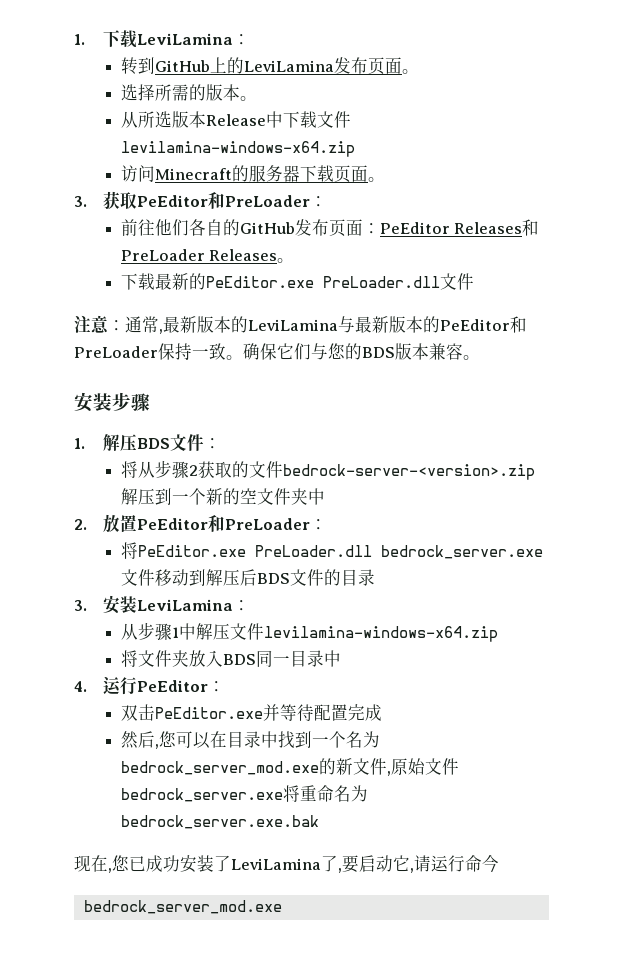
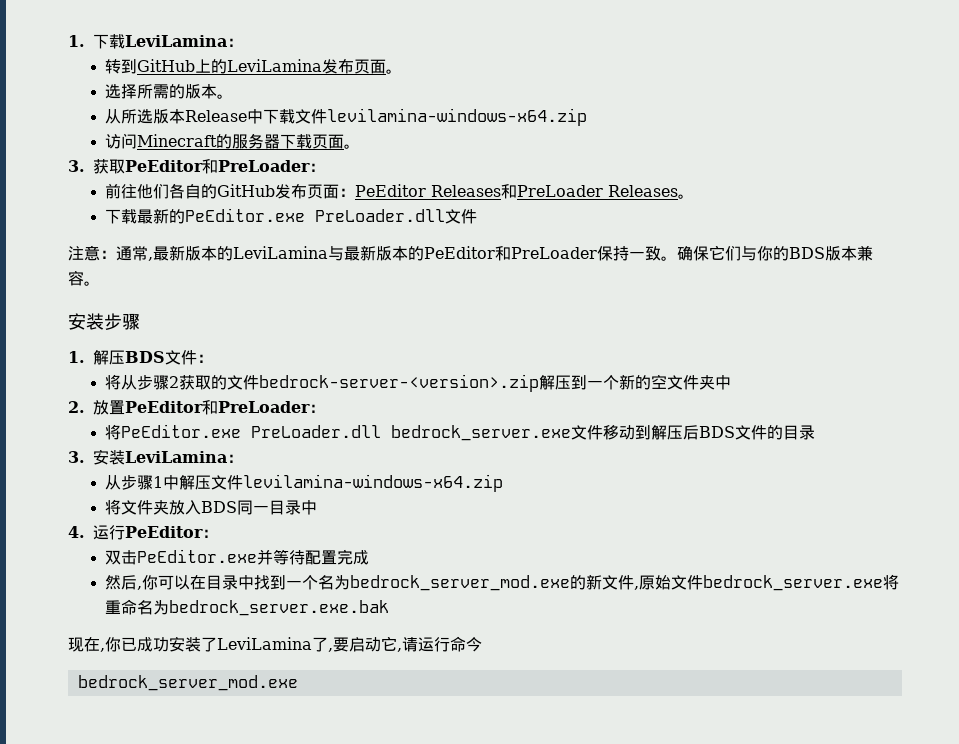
[328,343,345,359] 您 -> [757,246,773,261] 你
[158,731,176,747] 您 -> [142,575,159,590] 你
[112,855,129,871] 您 -> [105,637,121,652] 你

